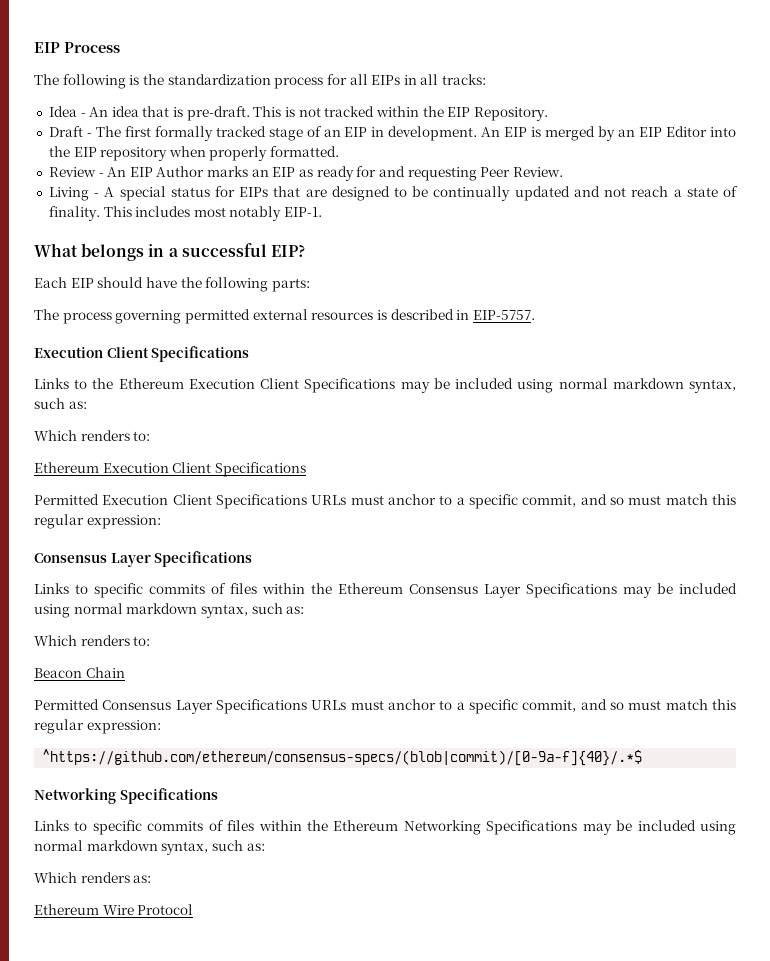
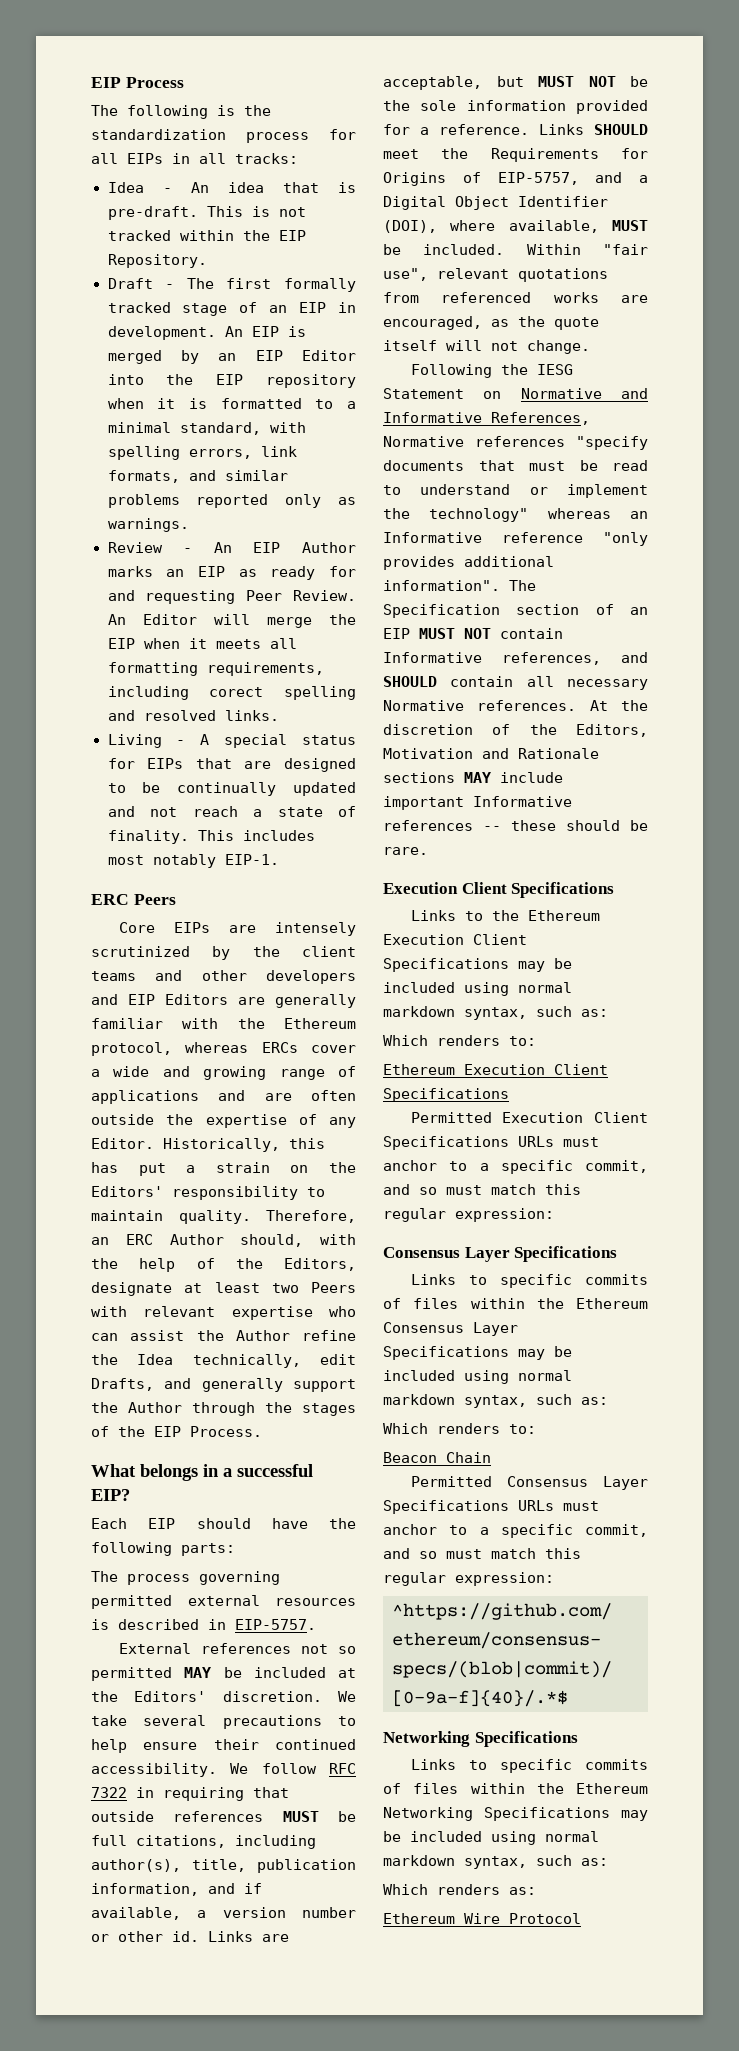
[209,146,340,161] properly formatted. -> [157,398,356,409] [107,422,306,435] [107,446,297,460] [107,470,288,483] [107,494,356,508] [107,518,189,532] it is formatted to a minimal standard, with spelling errors, link formats, and similar problems reported only as warnings.
(563, 172) none -> [107,614,356,628] [107,638,297,649] [107,662,324,676] [107,686,356,700] [107,710,279,721] An Editor will merge the EIP when it meets all formatting requirements, including corect spelling and resolved links.
(323, 212) none -> [91,894,176,905] [118,922,356,936] [91,946,356,960] [91,970,356,984] [91,994,356,1008] [91,1018,356,1029] [91,1042,356,1056] [91,1066,356,1080] [91,1090,356,1104] [91,1114,356,1128] [91,1138,325,1152] [91,1162,356,1176] [91,1186,325,1200] [91,1210,356,1224] [91,1234,356,1247] [91,1258,356,1272] [91,1282,356,1296] [91,1306,356,1320] [91,1330,356,1341] [91,1354,356,1368] [91,1378,356,1392] [91,1402,356,1416] [91,1426,262,1437] // ERC Peers // Core EIPs are intensely scrutinized by the client teams and other developers and EIP Editors are generally familiar with the Ethereum protocol, whereas ERCs cover a wide and growing range of applications and are often outside the expertise of any Editor. Historically, this has put a strain on the Editors' responsibility to maintain quality. Therefore, an ERC Author should, with the help of the Editors, designate at least two Peers with relevant expertise who can assist the Author refine the Idea technically, edit Drafts, and generally support the Author through the stages of the EIP Process.
(535, 315) none -> [118,1643,356,1654] [91,1667,356,1681] [91,1691,356,1702] [91,1715,356,1729] [91,1739,356,1753] [91,1763,356,1777] [91,1787,289,1801] [91,1811,356,1822] [91,1835,316,1849] [91,1859,356,1873] [91,1883,262,1896] [91,1907,356,1920] [91,1931,289,1942] [383,76,648,90] [383,100,648,114] [383,124,648,135] [383,148,648,162] [383,172,648,186] [383,196,608,210] [383,220,648,233] [383,244,648,255] [383,268,608,282] [383,292,648,303] [383,316,599,330] [383,340,590,354] [410,364,573,378] [383,388,648,399] [383,412,590,425] [383,436,648,450] [383,460,648,471] [383,484,648,498] [383,508,648,522] [383,532,648,546] [383,556,554,570] [383,580,536,591] [383,604,648,618] [383,628,563,639] [383,652,648,665] [383,676,648,690] [383,700,648,711] [383,724,648,737] [383,748,599,759] [383,772,563,783] [383,796,572,810] [383,820,648,831] [383,847,428,855] // External references not so permitted MAY be included at the Editors' discretion. We take several precautions to help ensure their continued accessibility. We follow RFC 7322 in requiring that outside references MUST be full citations, including author(s), title, publication information, and if available, a version number or other id. Links are acceptable, but MUST NOT be the sole information provided for a reference. Links SHOULD meet the Requirements for Origins of EIP-5757, and a Digital Object Identifier (DOI), where available, MUST be included. Within "fair use", relevant quotations from referenced works are encouraged, as the quote itself will not change. // Following the IESG Statement on Normative and Informative References, Normative references "specify documents that must be read to understand or implement the technology" whereas an Informative reference "only provides additional information". The Specification section of an EIP MUST NOT contain Informative references, and SHOULD contain all necessary Normative references. At the discretion of the Editors, Motivation and Rationale sections MAY include important Informative references -- these should be rare.

